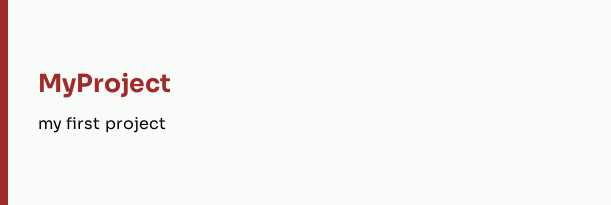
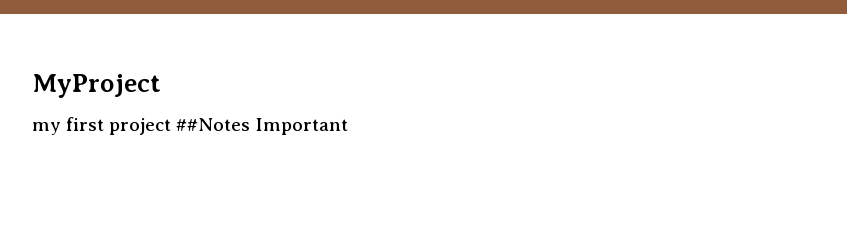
(166, 125) none -> [176,118,348,135] ##Notes Important

